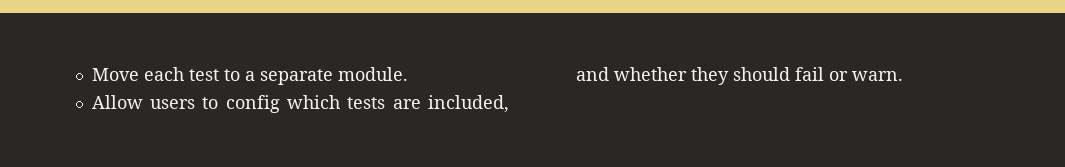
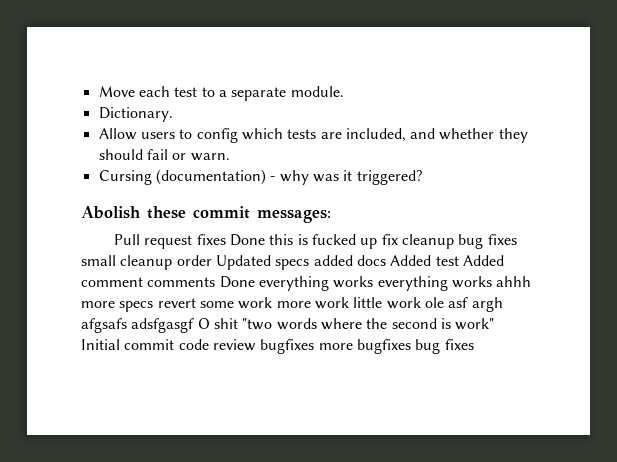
(408, 74) none -> [98,107,173,122] // Dictionary.
(903, 76) none -> [98,169,422,185] [81,206,331,223] [114,234,517,249] [81,255,504,270] [81,276,532,291] [81,297,503,312] [81,318,495,333] [81,339,474,354] // Cursing (documentation) - why was it triggered? // Abolish these commit messages: // Pull request fixes Done this is fucked up fix cleanup bug fixes small cleanup order Updated specs added docs Added test Added comment comments Done everything works everything works ahhh more specs revert some work more work little work ole asf argh afgsafs adsfgasgf O shit "two words where the second is work" Initial commit code review bugfixes more bugfixes bug fixes

